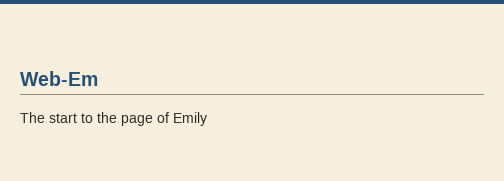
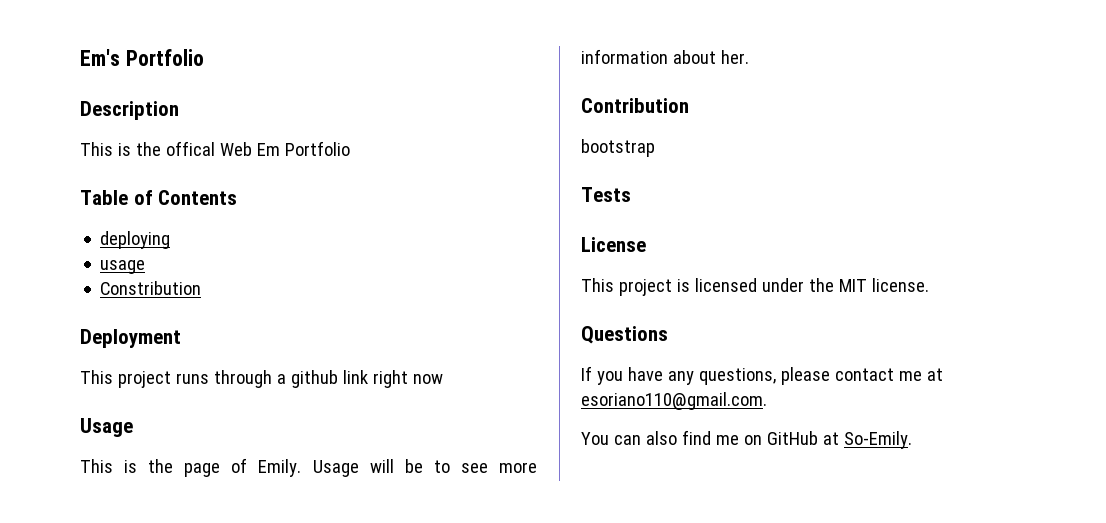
[20,71,98,86] [20,112,207,126] Web-Em // The start to the page of Emily -> [80,49,204,66] [80,101,179,120] [80,141,350,156] [80,190,238,205] [100,231,171,249] [100,260,146,274] [100,281,202,295] [80,329,181,348] [80,370,443,388] [80,418,133,437] [80,458,537,477] [581,49,749,64] [581,98,689,113] [581,139,655,157] [581,187,631,202] [581,237,646,252] [581,278,929,296] [581,326,668,344] [581,366,943,385] [581,392,767,410] [581,430,912,449] Em's Portfolio // Description // This is the offical Web Em Portfolio // Table of Contents // deploying // usage // Constribution // Deployment // This project runs through a github link right now // Usage // This is the page of Emily. Usage will be to see more information about her. // Contribution // bootstrap // Tests // License // This project is licensed under the MIT license. // Questions // If you have any questions, please contact me at esoriano110@gmail.com. // You can also find me on GitHub at So-Emily.

